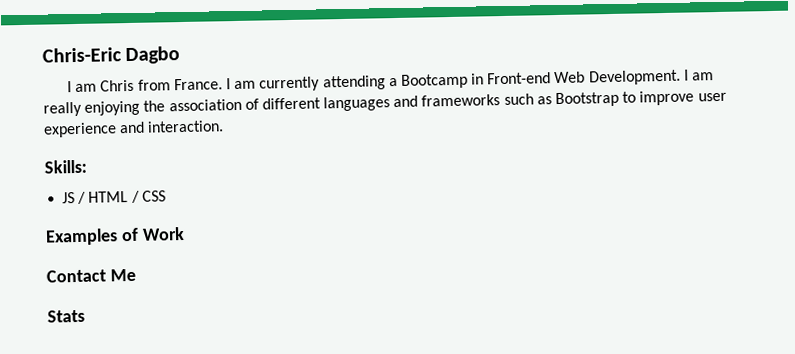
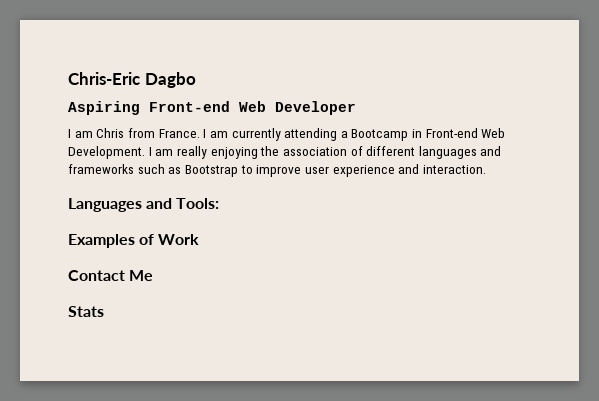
(181, 55) none -> [68,101,356,115] // Aspiring Front-end Web Developer
[44,159,87,174] [62,190,166,204] Skills: // JS / HTML / CSS -> [68,198,220,212] Languages and Tools:

